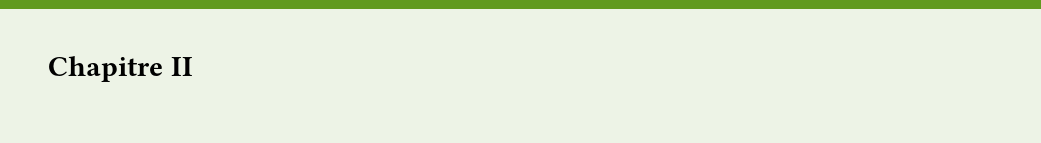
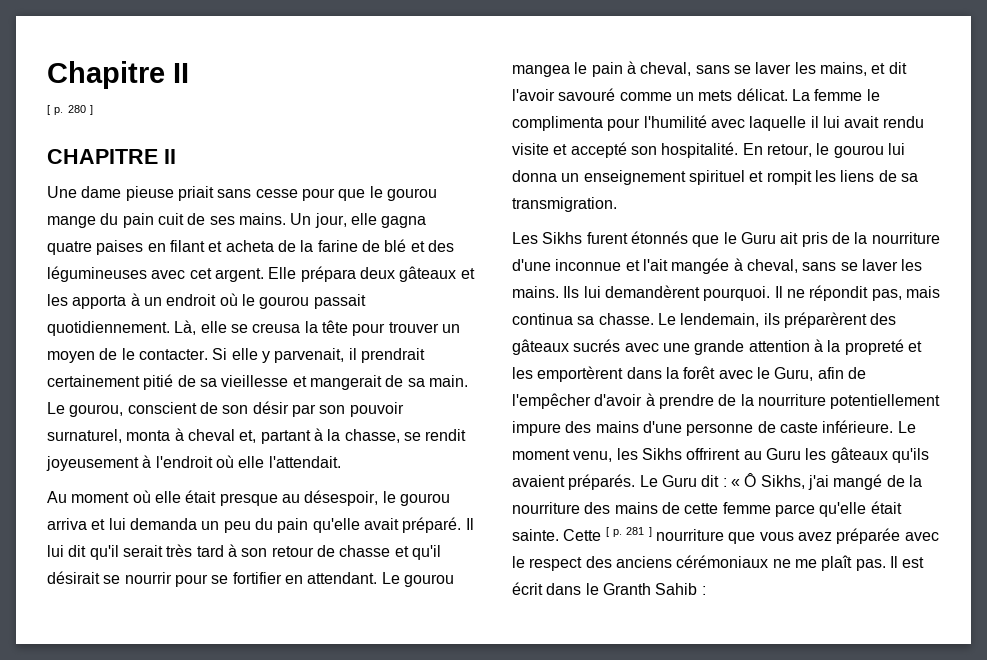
(193, 66) none -> [47,105,93,115] [47,149,176,164] [47,186,437,201] [47,213,427,228] [47,239,454,255] [47,266,475,282] [47,293,366,309] [47,320,460,336] [47,348,425,363] [47,374,468,390] [47,401,404,417] [47,428,467,444] [46,455,341,471] [47,490,450,506] [47,517,474,533] [47,544,441,560] [47,571,454,587] [512,61,907,77] [512,88,880,101] [512,115,924,131] [512,142,905,158] [512,170,918,185] [512,197,617,212] [512,231,940,247] [512,258,923,274] [512,285,940,301] [512,312,897,328] [512,339,922,355] [512,366,866,382] [512,393,941,409] [512,420,916,436] [512,447,929,463] [512,473,922,490] [512,501,902,517] [512,527,939,544] [512,555,925,571] [512,582,706,595] // [ p. 280 ] // CHAPITRE II // Une dame pieuse priait sans cesse pour que le gourou mange du pain cuit de ses mains. Un jour, elle gagna quatre paises en filant et acheta de la farine de blé et des légumineuses avec cet argent. Elle prépara deux gâteaux et les apporta à un endroit où le gourou passait quotidiennement. Là, elle se creusa la tête pour trouver un moyen de le contacter. Si elle y parvenait, il prendrait certainement pitié de sa vieillesse et mangerait de sa main. Le gourou, conscient de son désir par son pouvoir surnaturel, monta à cheval et, partant à la chasse, se rendit joyeusement à l'endroit où elle l'attendait. // Au moment où elle était presque au désespoir, le gourou arriva et lui demanda un peu du pain qu'elle avait préparé. Il lui dit qu'il serait très tard à son retour de chasse et qu'il désirait se nourrir pour se fortifier en attendant. Le gourou mangea le pain à cheval, sans se laver les mains, et dit l'avoir savouré comme un mets délicat. La femme le complimenta pour l'humilité avec laquelle il lui avait rendu visite et accepté son hospitalité. En retour, le gourou lui donna un enseignement spirituel et rompit les liens de sa transmigration. // Les Sikhs furent étonnés que le Guru ait pris de la nourriture d'une inconnue et l'ait mangée à cheval, sans se laver les mains. Ils lui demandèrent pourquoi. Il ne répondit pas, mais continua sa chasse. Le lendemain, ils préparèrent des gâteaux sucrés avec une grande attention à la propreté et les emportèrent dans la forêt avec le Guru, afin de l'empêcher d'avoir à prendre de la nourriture potentiellement impure des mains d'une personne de caste inférieure. Le moment venu, les Sikhs offrirent au Guru les gâteaux qu'ils avaient préparés. Le Guru dit : « Ô Sikhs, j'ai mangé de la nourriture des mains de cette femme parce qu'elle était sainte. Cette [ p. 281 ] nourriture que vous avez préparée avec le respect des anciens cérémoniaux ne me plaît pas. Il est écrit dans le Granth Sahib :

